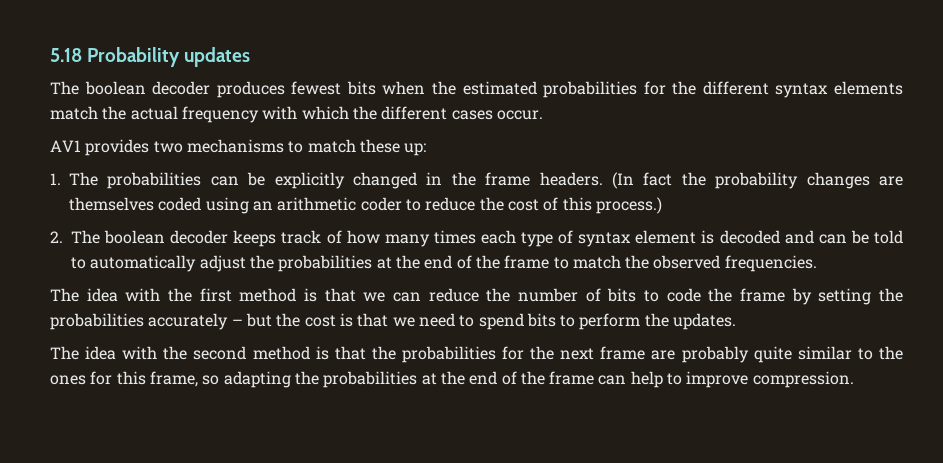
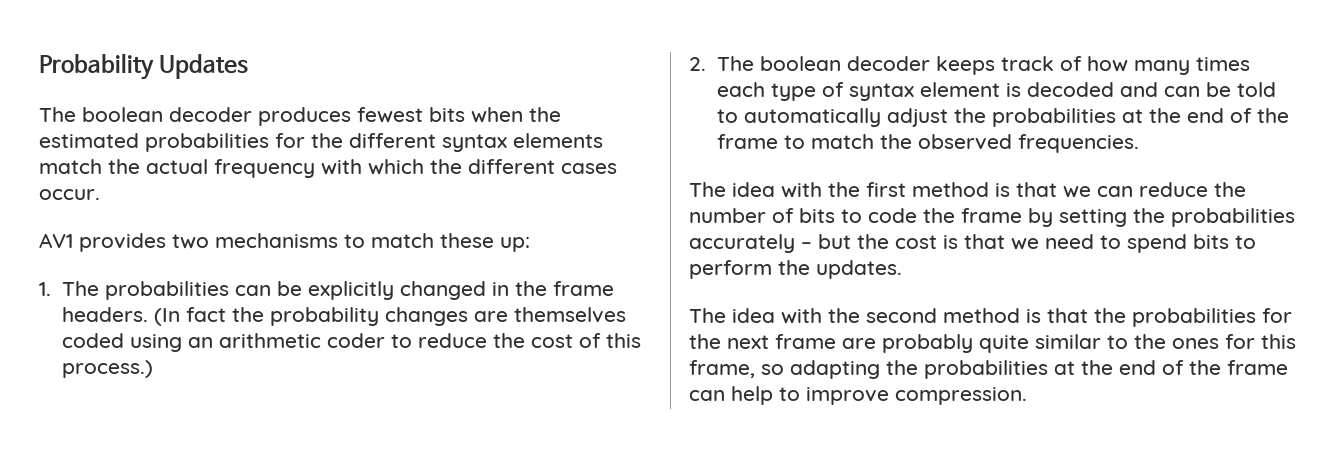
[50,47,251,67] 5.18 Probability updates -> [39,53,249,80] Probability Updates

